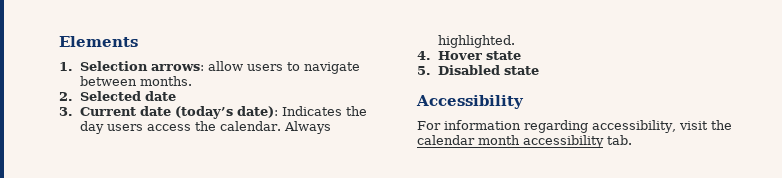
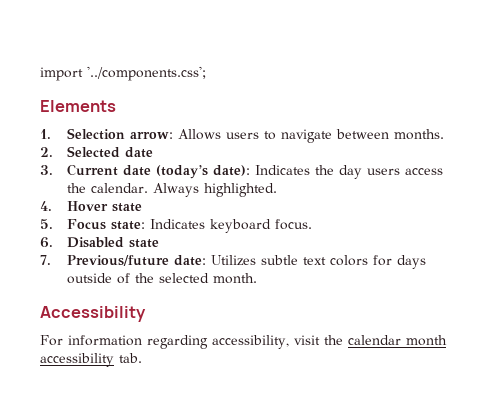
(59, 41) none -> [40,66,206,81] import '../components.css'; //
[151,61,244,71] arrows: allow -> [130,129,222,140] arrow: Allows
[438,65,540,75] Disabled state -> [67,219,313,233] [40,237,160,248] [40,255,427,269] [67,273,258,284] Focus state: Indicates keyboard focus. // 6. Disabled state // 7. Previous/future date: Utilizes subtle text colors for days outside of the selected month.

